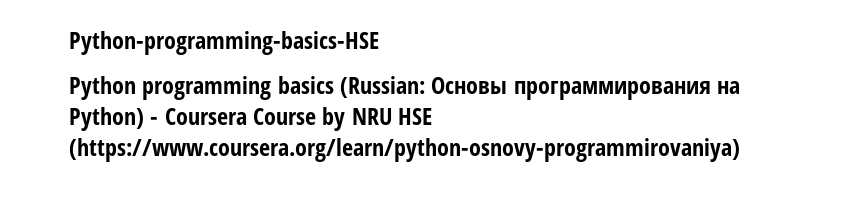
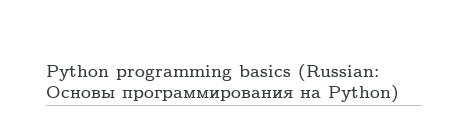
[69,31,379,55] Python-programming-basics-HSE // -> (46, 73) none
[150,107,433,131] [69,138,740,162] - Coursera Course by NRU HSE (https://www.coursera.org/learn/python-osnovy-programmirovaniya) -> (399, 94) none

